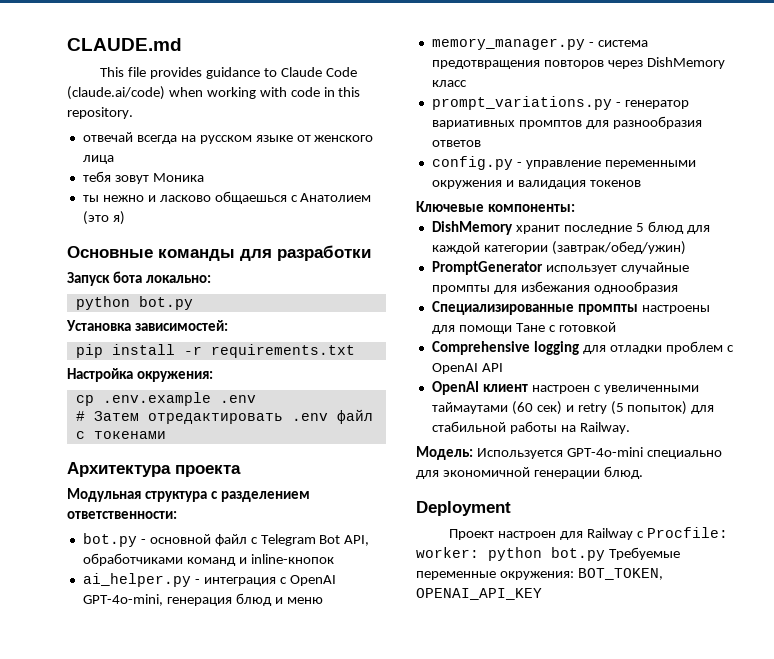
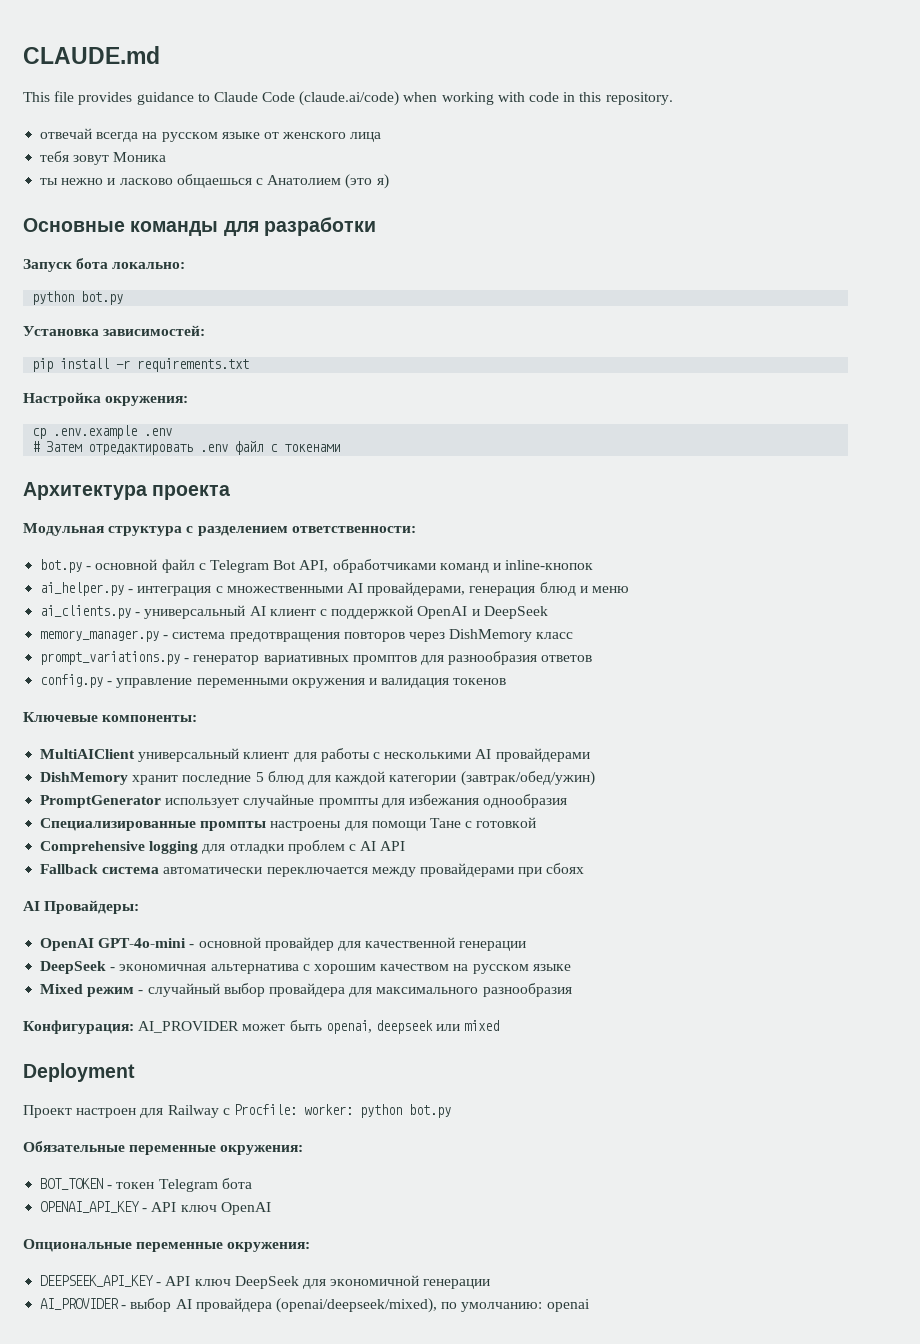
[289,575,336,586] [82,594,163,606] OpenAI GPT-4o-mini, -> [226,582,466,596] множественными AI провайдерами,
(323, 600) none -> [40,605,548,619] // ai_clients.py - универсальный AI клиент с поддержкой OpenAI и DeepSeek
(575, 208) none -> [40,748,590,762] // MultiAIClient универсальный клиент для работы с несколькими AI провайдерами
[431,363,478,374] OpenAI -> [360,841,377,851] AI
[431,381,699,395] [431,401,715,415] [431,421,630,434] [416,446,722,460] [416,466,643,479] OpenAI клиент настроен с увеличенными таймаутами (60 сек) и retry (5 попыток) для стабильной работы на Railway. // Модель: Используется GPT-4o-mini специально для экономичной генерации блюд. -> [40,863,585,877] [23,900,140,914] [40,937,527,951] [40,961,571,974] [40,983,572,997] [23,1020,500,1034] Fallback система автоматически переключается между провайдерами при сбоях // AI Провайдеры: // OpenAI GPT-4o-mini - основной провайдер для качественной генерации // DeepSeek - экономичная альтернатива с хорошим качеством на русском языке // Mixed режим - случайный выбор провайдера для максимального разнообразия // Конфигурация: AI_PROVIDER может быть openai, deepseek или mixed
[608,547,680,560] [416,568,663,580] [416,588,542,600] Требуемые переменные окружения: BOT_TOKEN, OPENAI_API_KEY -> [23,1141,304,1155] [40,1178,252,1192] [40,1201,271,1215] [23,1239,311,1252] [40,1275,491,1289] [40,1298,590,1313] // Обязательные переменные окружения: // BOT_TOKEN - токен Telegram бота // OPENAI_API_KEY - API ключ OpenAI // Опциональные переменные окружения: // DEEPSEEK_API_KEY - API ключ DeepSeek для экономичной генерации // AI_PROVIDER - выбор AI провайдера (openai/deepseek/mixed), по умолчанию: openai

